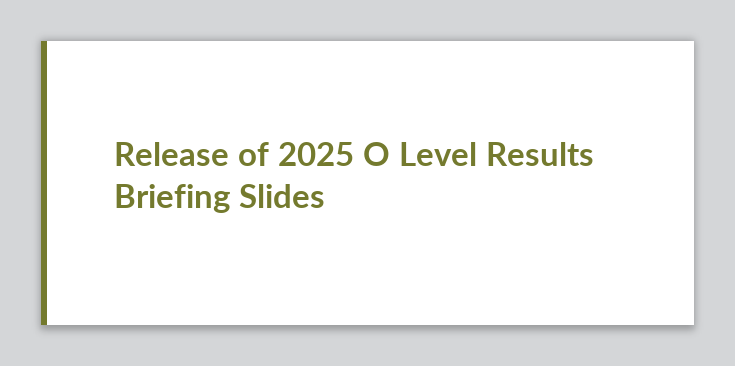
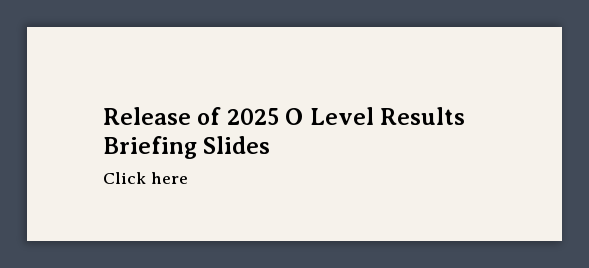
(325, 196) none -> [103,172,188,184] // Click here

